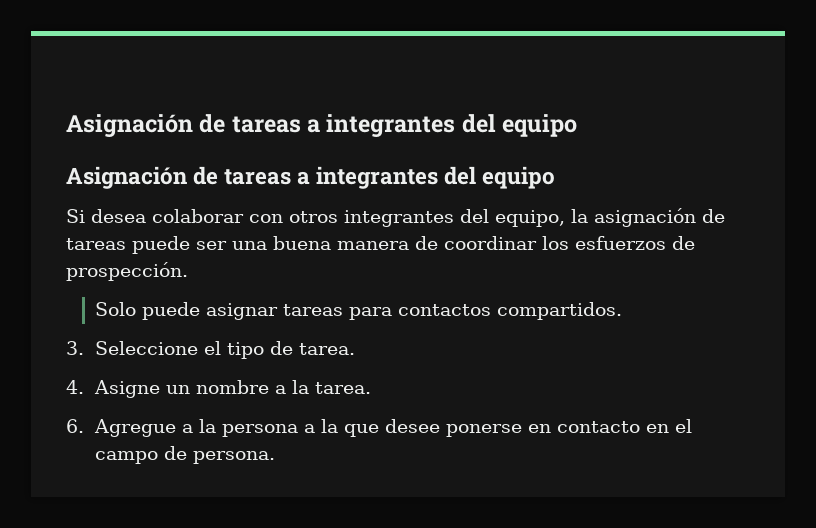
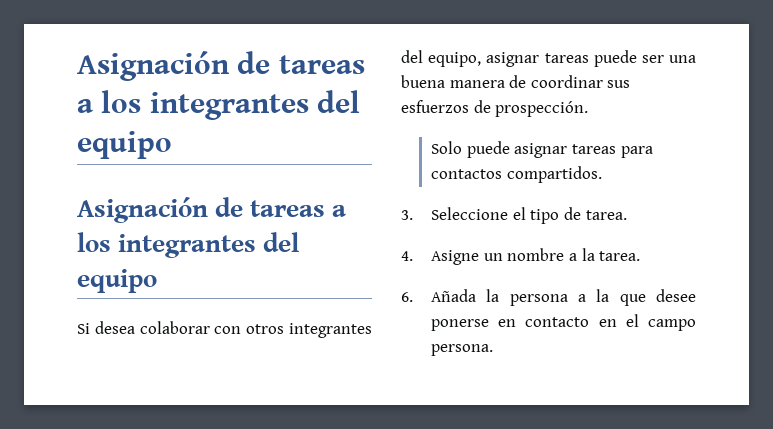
[66,114,321,138] Asignación de tareas a -> [77,51,365,81] [77,90,142,113] Asignación de tareas a los
(311, 178) none -> [77,232,111,252] los
[571,208,725,227] la asignación de -> [486,52,540,67] asignar
[542,236,569,250] los -> [607,80,631,88] sus
[94,419,194,437] Agregue a -> [431,289,477,302] Añada
[164,446,188,460] de -> (696, 325) none

